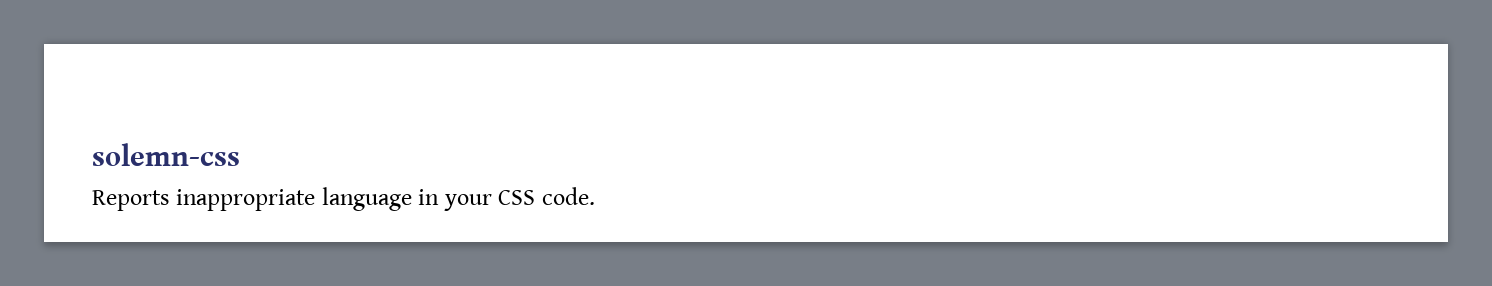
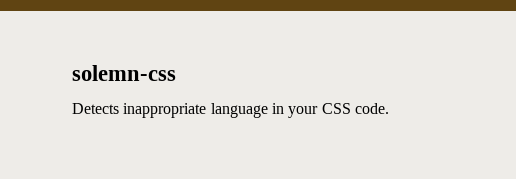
[92,190,170,211] Reports -> [72,103,119,114] Detects

